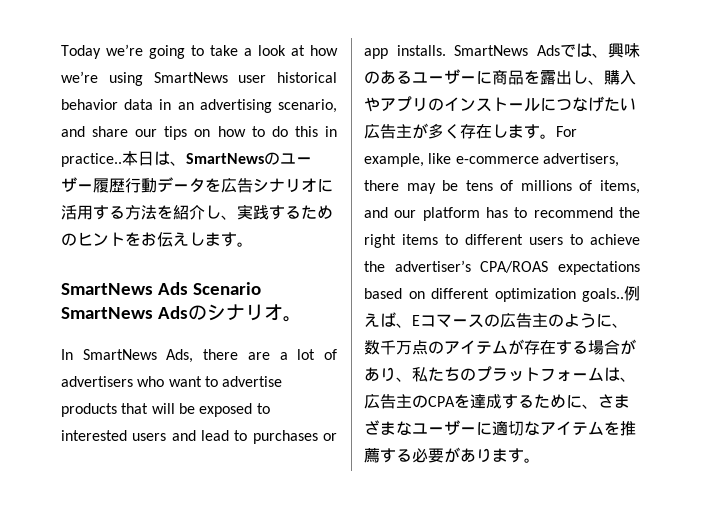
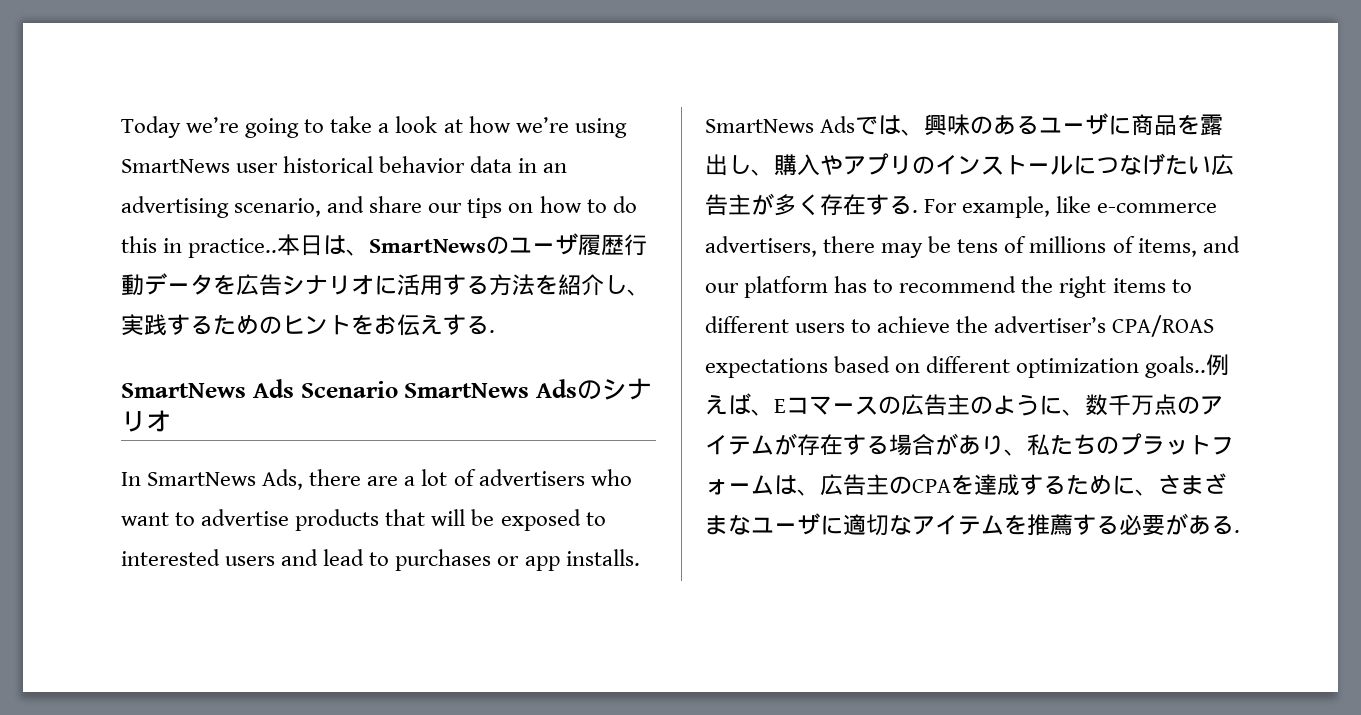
[77,184,93,191] ー -> (579, 244) none
[189,232,253,247] します。 -> [443,314,495,335] する.
[282,316,302,322] 。 -> (171, 421) none
[460,76,476,83] ー -> (1109, 124) none
[492,124,556,139] します。 -> [866,194,918,215] する.
[460,427,476,434] ー -> (820, 524) none
[476,448,540,463] ります。 -> [1211,515,1240,535] る.

